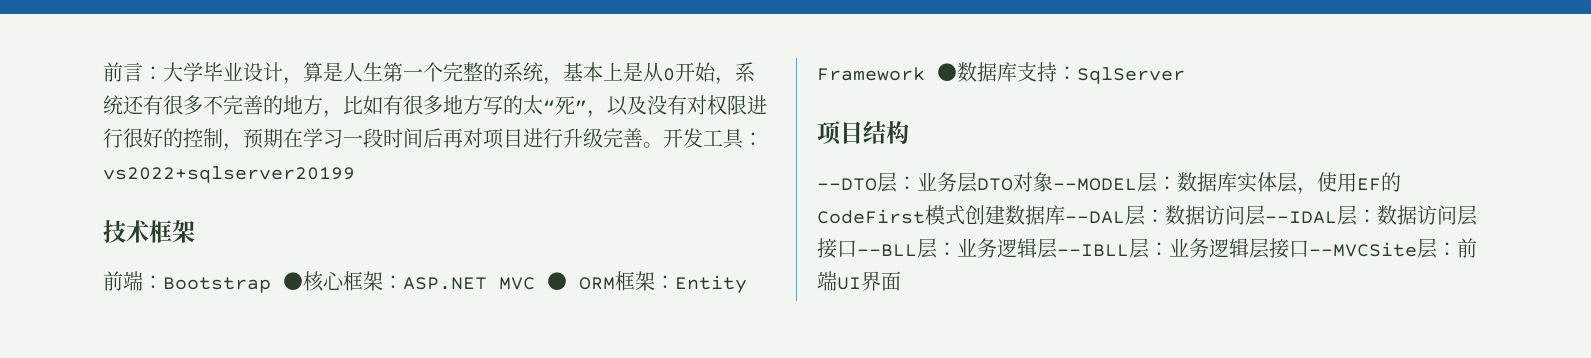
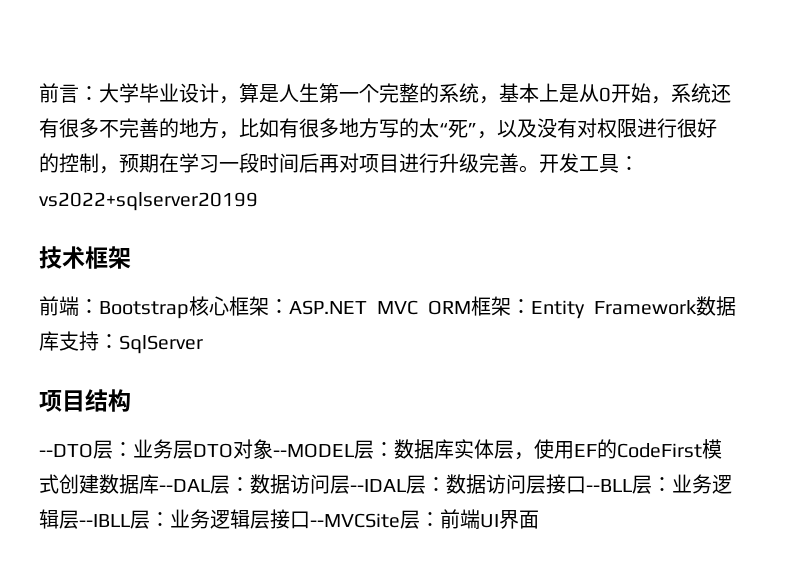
[283,272,303,290] ● -> (189, 310) none
[547,272,567,290] ● -> (418, 307) none
[937,63,957,81] ● -> (697, 307) none

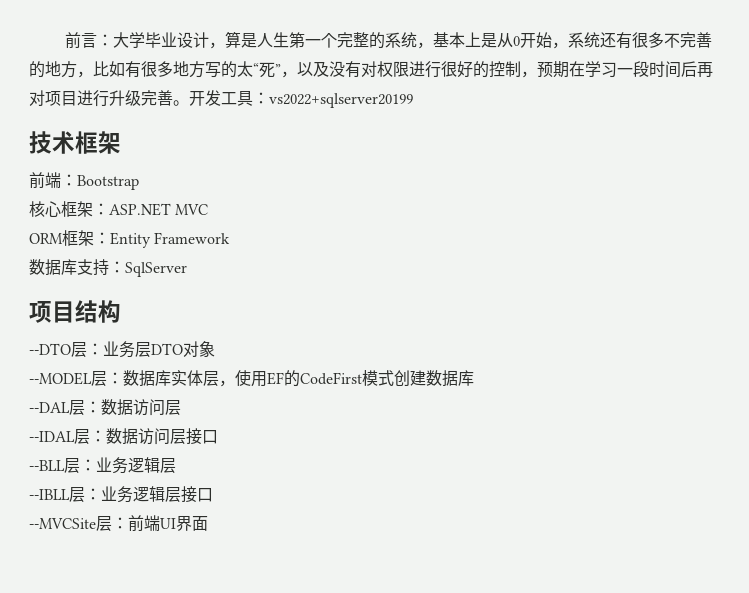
(189, 310) none -> (139, 182) //
(418, 307) none -> (209, 209) //
(697, 307) none -> (231, 238) //
(273, 449) none -> (215, 349) //
(159, 484) none -> (474, 378) //
(350, 484) none -> (181, 407) //
(586, 485) none -> (218, 437) //
(79, 519) none -> (176, 465) //
(310, 520) none -> (213, 495) //

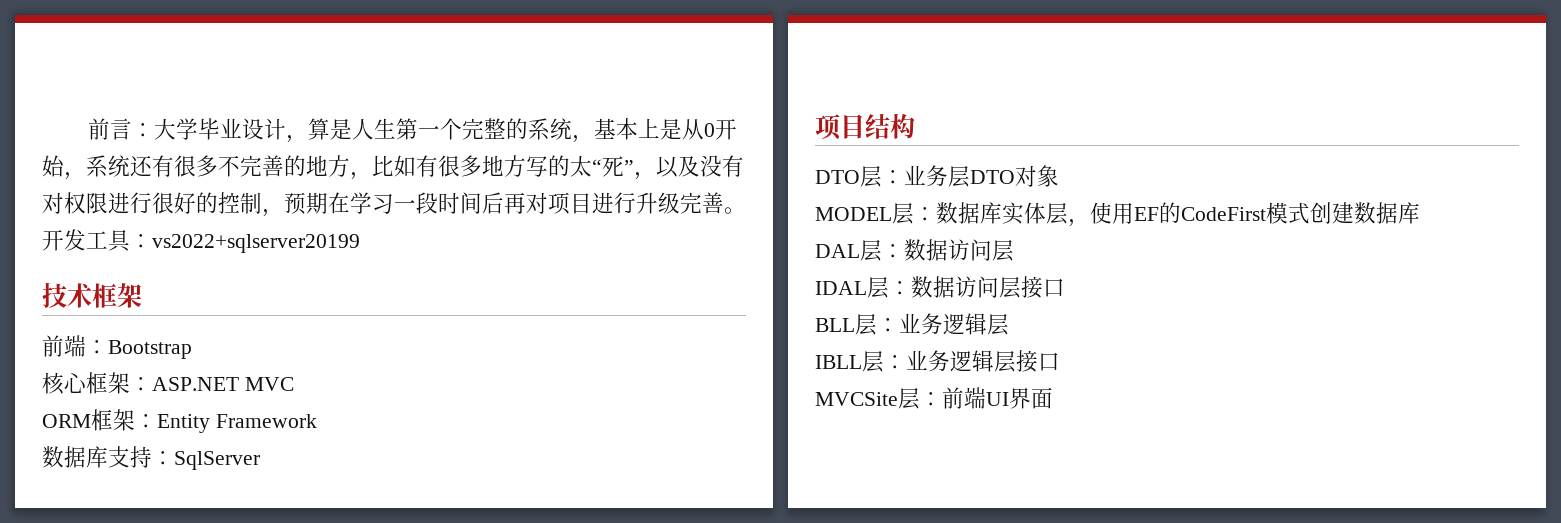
[29,343,71,355] --DTO -> [815,170,860,184] DTO
[29,372,92,385] --MODEL -> [815,207,892,221] MODEL
[29,402,70,413] --DAL -> [815,244,860,258] DAL
[29,431,75,442] --IDAL -> [815,281,867,295] IDAL
[29,460,65,471] --BLL -> [815,318,855,332] BLL
[29,489,70,500] --IBLL -> [815,355,862,369] IBLL
[29,518,96,529] --MVCSite -> [815,392,898,406] MVCSite

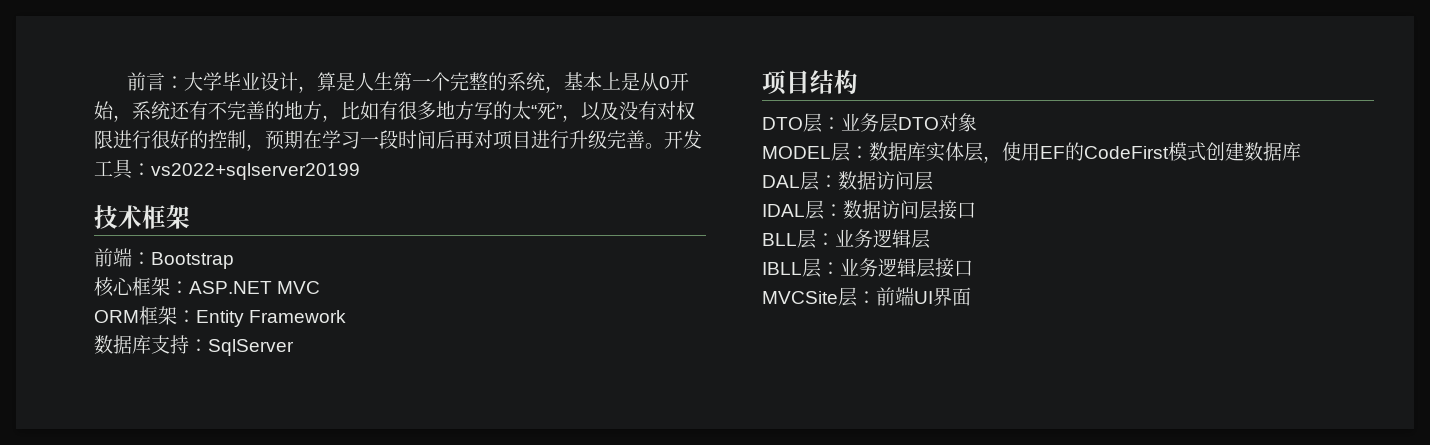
[174,155,218,177] 很多 -> (208, 110) none

